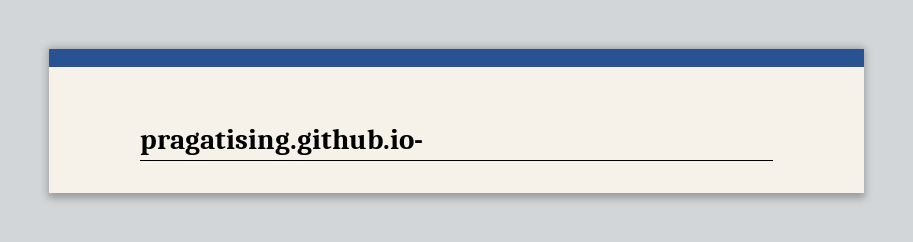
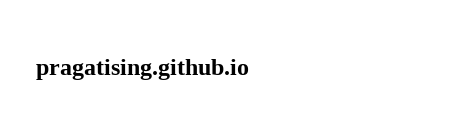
[140,128,423,155] pragatising.github.io- -> [36,59,249,80] pragatising.github.io

